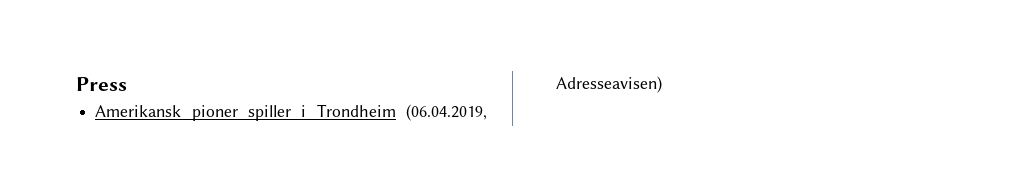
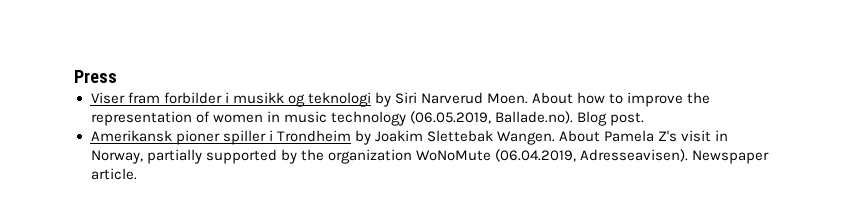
(127, 84) none -> [90,92,711,107] [90,111,644,126] // Viser fram forbilder i musikk og teknologi by Siri Narverud Moen. About how to improve the representation of women in music technology (06.05.2019, Ballade.no). Blog post.
[406,104,487,121] [556,76,663,93] (06.04.2019, Adresseavisen) -> [354,130,729,145] [90,149,769,164] [90,168,137,180] by Joakim Slettebak Wangen. About Pamela Z's visit in Norway, partially supported by the organization WoNoMute (06.04.2019, Adresseavisen). Newspaper article.

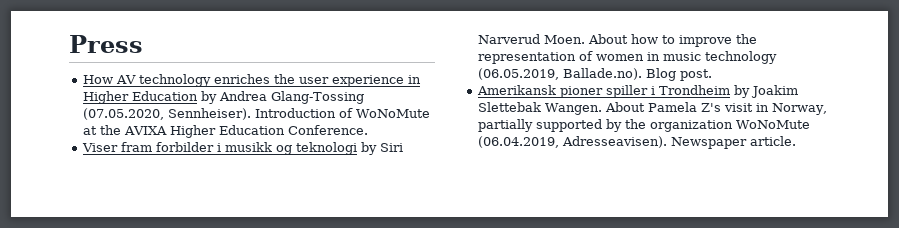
(117, 76) none -> [83,74,422,87] [83,91,365,104] [83,108,431,120] [83,125,369,138] // How AV technology enriches the user experience in Higher Education by Andrea Glang-Tossing (07.05.2020, Sennheiser). Introduction of WoNoMute at the AVIXA Higher Education Conference.

